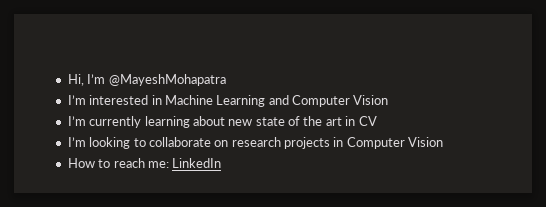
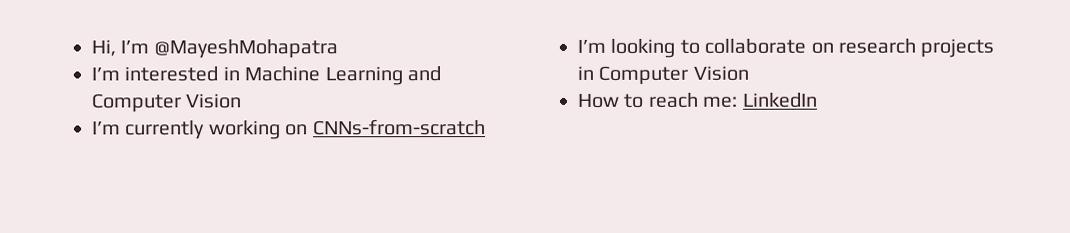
[144,116,377,128] learning about new state of the art in CV -> [208,119,486,140] working on CNNs-from-scratch

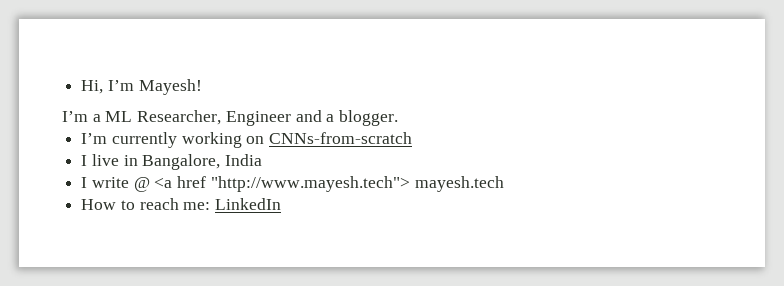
[153,39,338,59] [91,66,441,86] [91,93,242,113] @MayeshMohapatra // I’m interested in Machine Learning and Computer Vision -> [138,79,202,95] [62,110,399,126] Mayesh! // I’m a ML Researcher, Engineer and a blogger.
[577,38,995,58] [577,65,749,85] I’m looking to collaborate on research projects in Computer Vision -> [81,154,263,170] [81,176,504,192] I live in Bangalore, India // I write @ <a href "http://www.mayesh.tech"> mayesh.tech

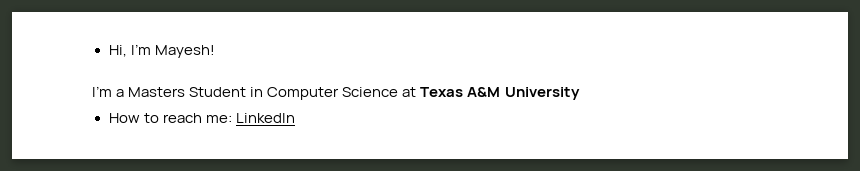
[105,110,399,126] [81,132,413,148] [81,154,263,170] [81,176,504,192] ML Researcher, Engineer and a blogger. // I’m currently working on CNNs-from-scratch // I live in Bangalore, India // I write @ <a href "http://www.mayesh.tech"> mayesh.tech -> [128,87,580,100] Masters Student in Computer Science at Texas A&M University

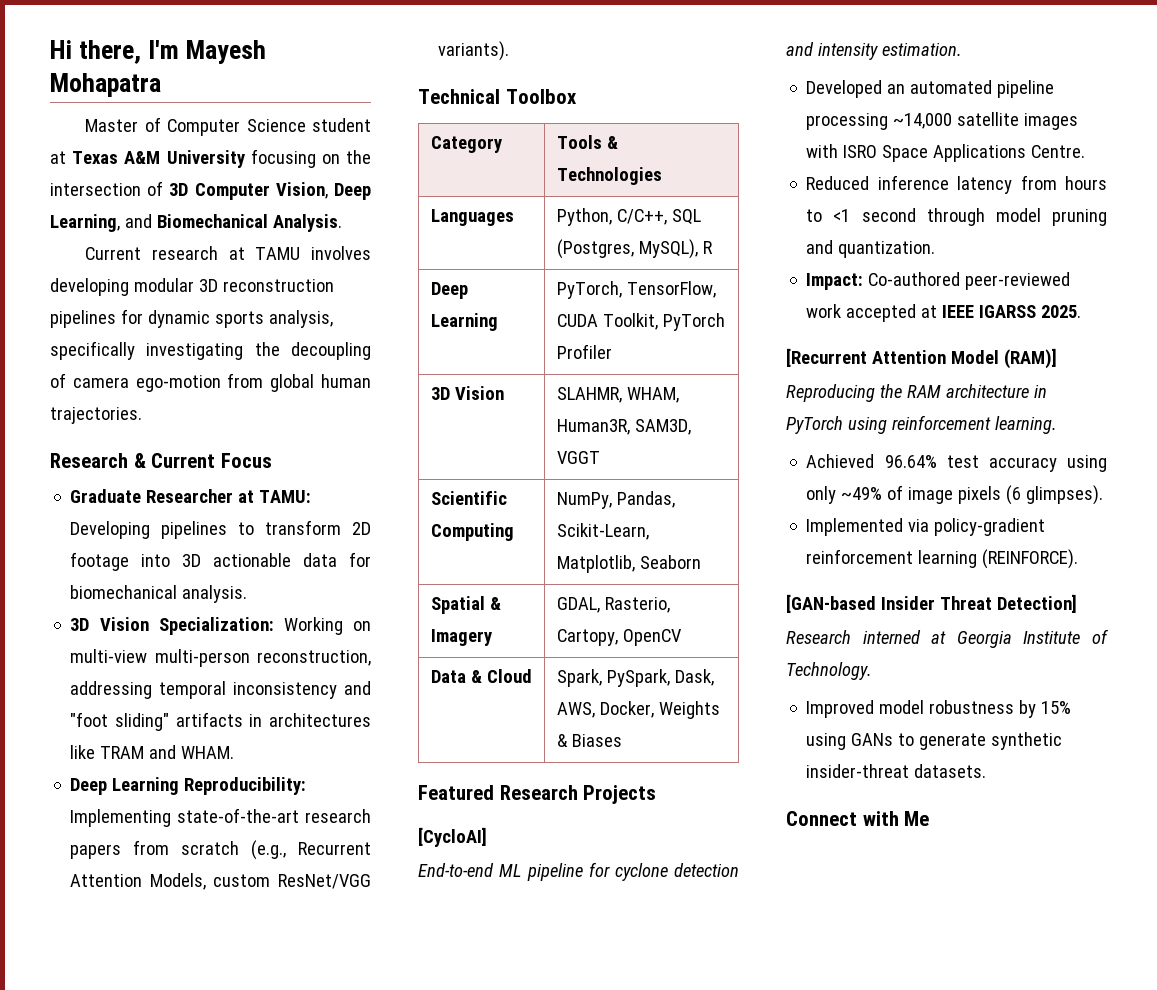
[108,44,215,58] [92,86,264,97] Hi, I’m Mayesh! // I’m a Masters Student in -> [50,40,267,64] [50,73,161,97] [85,117,161,132] Hi there, I'm Mayesh Mohapatra // Master of
(399, 92) none -> [312,118,371,132] student
[108,113,295,123] // How to reach me: LinkedIn -> [250,149,371,168] [50,181,371,200] [50,214,342,232] [85,246,371,260] [50,278,334,296] [50,309,333,328] [50,341,371,360] [50,373,371,392] [50,407,142,424] [50,453,272,468] [70,489,312,503] [70,520,371,539] [70,552,371,571] [70,585,248,603] [70,617,371,635] [70,649,371,667] [70,681,371,699] [70,712,371,731] [70,745,235,759] [70,777,307,795] [70,808,371,827] [70,840,371,860] [70,873,371,890] [438,41,510,61] [418,89,577,104] [430,136,502,153] [556,135,618,149] [556,167,662,185] [430,209,514,226] [556,208,701,226] [556,239,713,259] [430,282,468,299] [430,313,498,331] [556,281,716,299] [556,313,725,331] [556,344,612,359] [430,386,504,400] [556,387,679,403] [556,419,691,435] [556,451,600,464] [430,491,507,505] [430,523,514,541] [556,491,675,509] [556,523,649,540] [556,555,701,573] [430,596,501,614] [430,629,492,646] [556,597,670,613] [556,629,681,646] [430,669,532,683] [556,669,714,687] [556,701,720,719] [556,734,622,747] [418,785,657,804] [418,827,487,847] [418,862,739,881] [786,42,962,60] [806,80,1055,98] [806,112,1079,130] [806,144,1086,162] [806,175,1107,194] [806,208,1107,226] [806,240,936,258] [806,272,1071,290] [806,304,1082,322] [786,348,1057,369] [786,384,1047,402] [786,415,1057,434] [806,454,1107,472] [806,485,1104,505] [806,518,1046,536] [806,549,1079,569] [786,594,1077,613] [786,629,1108,648] [786,662,872,680] [806,700,1072,718] [806,732,1063,750] [806,764,987,778] [786,811,930,826] focusing on the intersection of 3D Computer Vision, Deep Learning, and Biomechanical Analysis. // Current research at TAMU involves developing modular 3D reconstruction pipelines for dynamic sports analysis, specifically investigating the decoupling of camera ego-motion from global human trajectories. // Research & Current Focus // Graduate Researcher at TAMU: Developing pipelines to transform 2D footage into 3D actionable data for biomechanical analysis. // 3D Vision Specialization: Working on multi-view multi-person reconstruction, addressing temporal inconsistency and "foot sliding" artifacts in architectures like TRAM and WHAM. // Deep Learning Reproducibility: Implementing state-of-the-art research papers from scratch (e.g., Recurrent Attention Models, custom ResNet/VGG variants). // Technical Toolbox // Category | Tools & Technologies // Languages | Python, C/C++, SQL (Postgres, MySQL), R // Deep Learning | PyTorch, TensorFlow, CUDA Toolkit, PyTorch Profiler // 3D Vision | SLAHMR, WHAM, Human3R, SAM3D, VGGT // Scientific Computing | NumPy, Pandas, Scikit-Learn, Matplotlib, Seaborn // Spatial & Imagery | GDAL, Rasterio, Cartopy, OpenCV // Data & Cloud | Spark, PySpark, Dask, AWS, Docker, Weights & Biases // Featured Research Projects // [CycloAI] // End-to-end ML pipeline for cyclone detection and intensity estimation. // Developed an automated pipeline processing ~14,000 satellite images with ISRO Space Applications Centre. // Reduced inference latency from hours to <1 second through model pruning and quantization. // Impact: Co-authored peer-reviewed work accepted at IEEE IGARSS 2025. // [Recurrent Attention Model (RAM)] // Reproducing the RAM architecture in PyTorch using reinforcement learning. // Achieved 96.64% test accuracy using only ~49% of image pixels (6 glimpses). // Implemented via policy-gradient reinforcement learning (REINFORCE). // [GAN-based Insider Threat Detection] // Research interned at Georgia Institute of Technology. // Improved model robustness by 15% using GANs to generate synthetic insider-threat datasets. // Connect with Me

